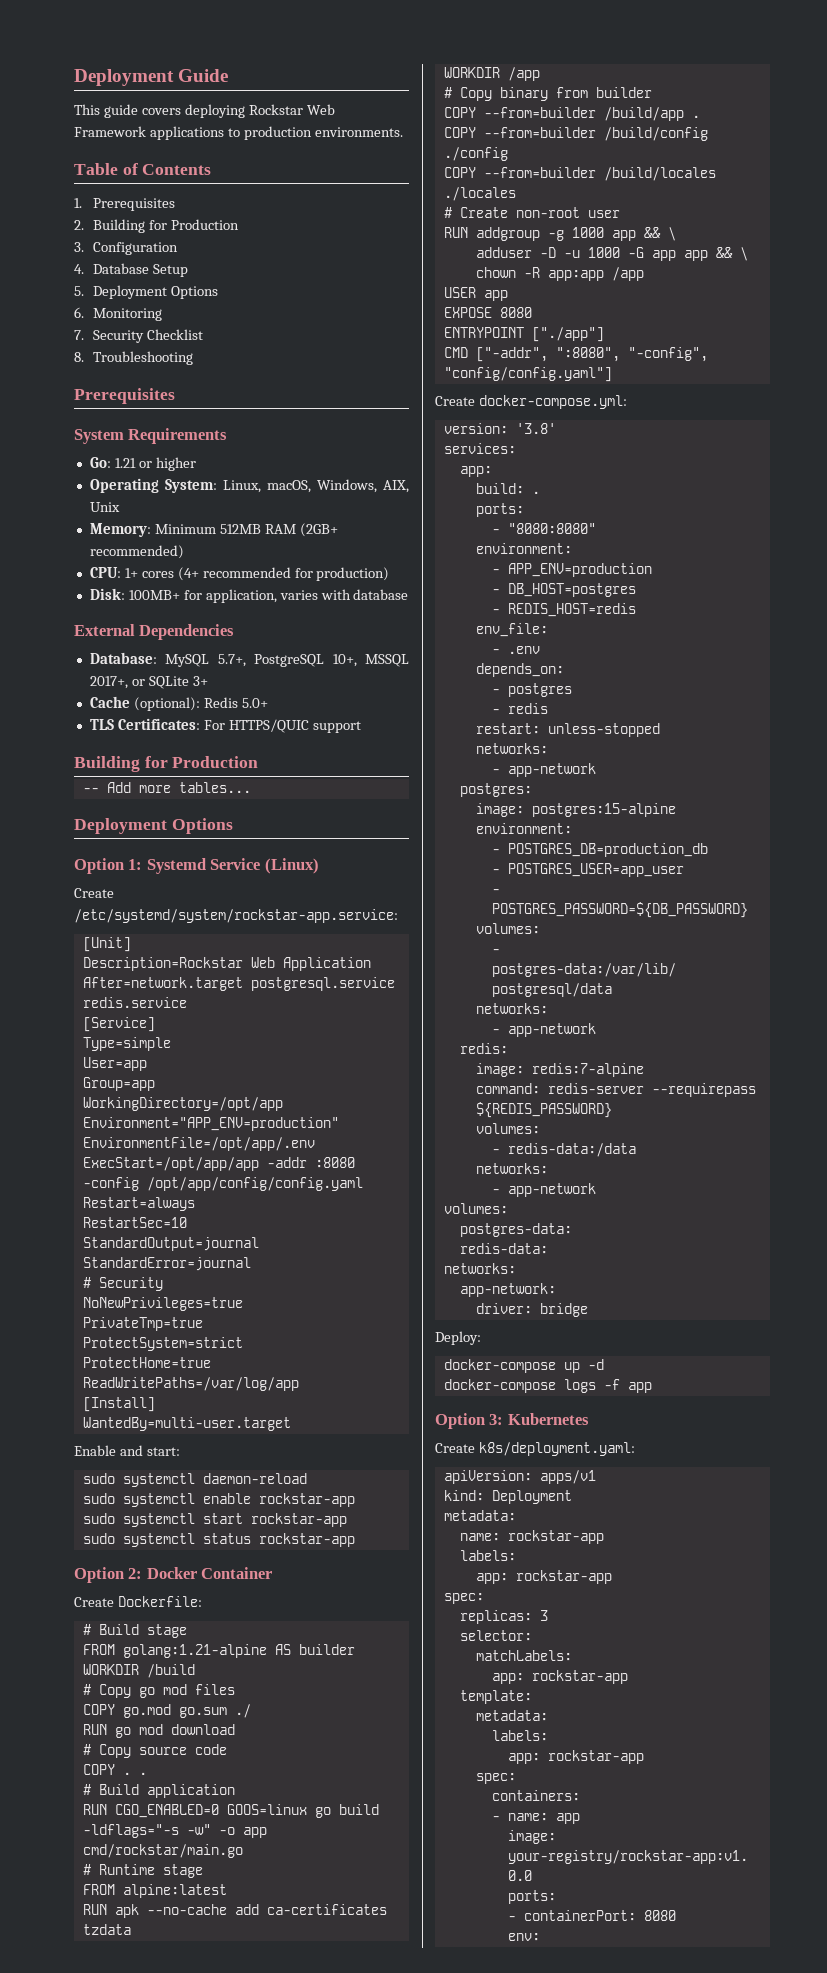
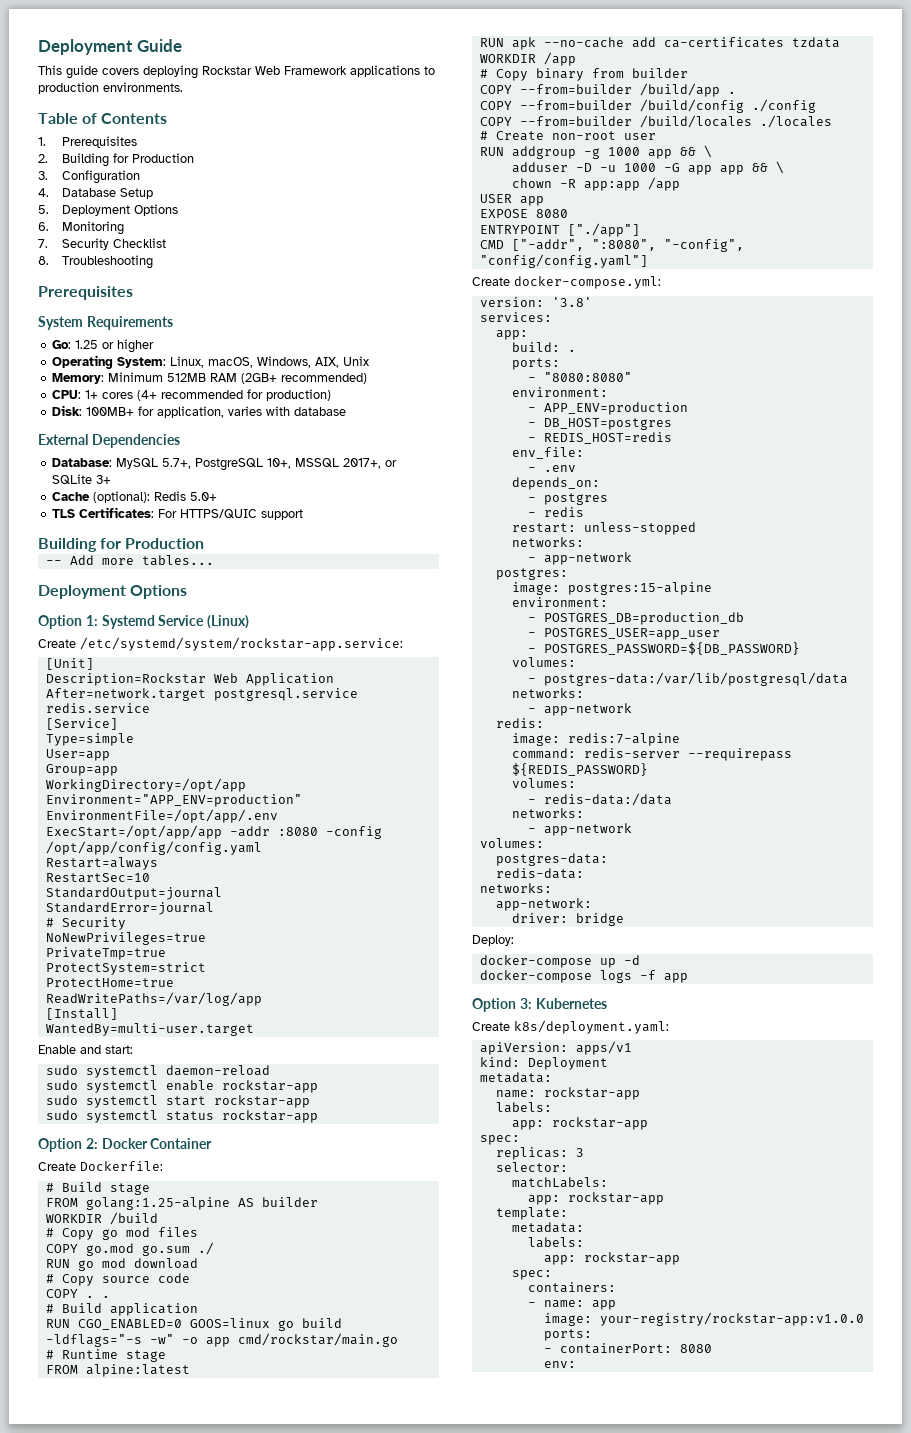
[114,458,136,468] 1.21 -> [75,340,99,349] 1.25
[122,1644,267,1658] golang:1.21-alpine -> [85,1197,230,1210] golang:1.25-alpine

